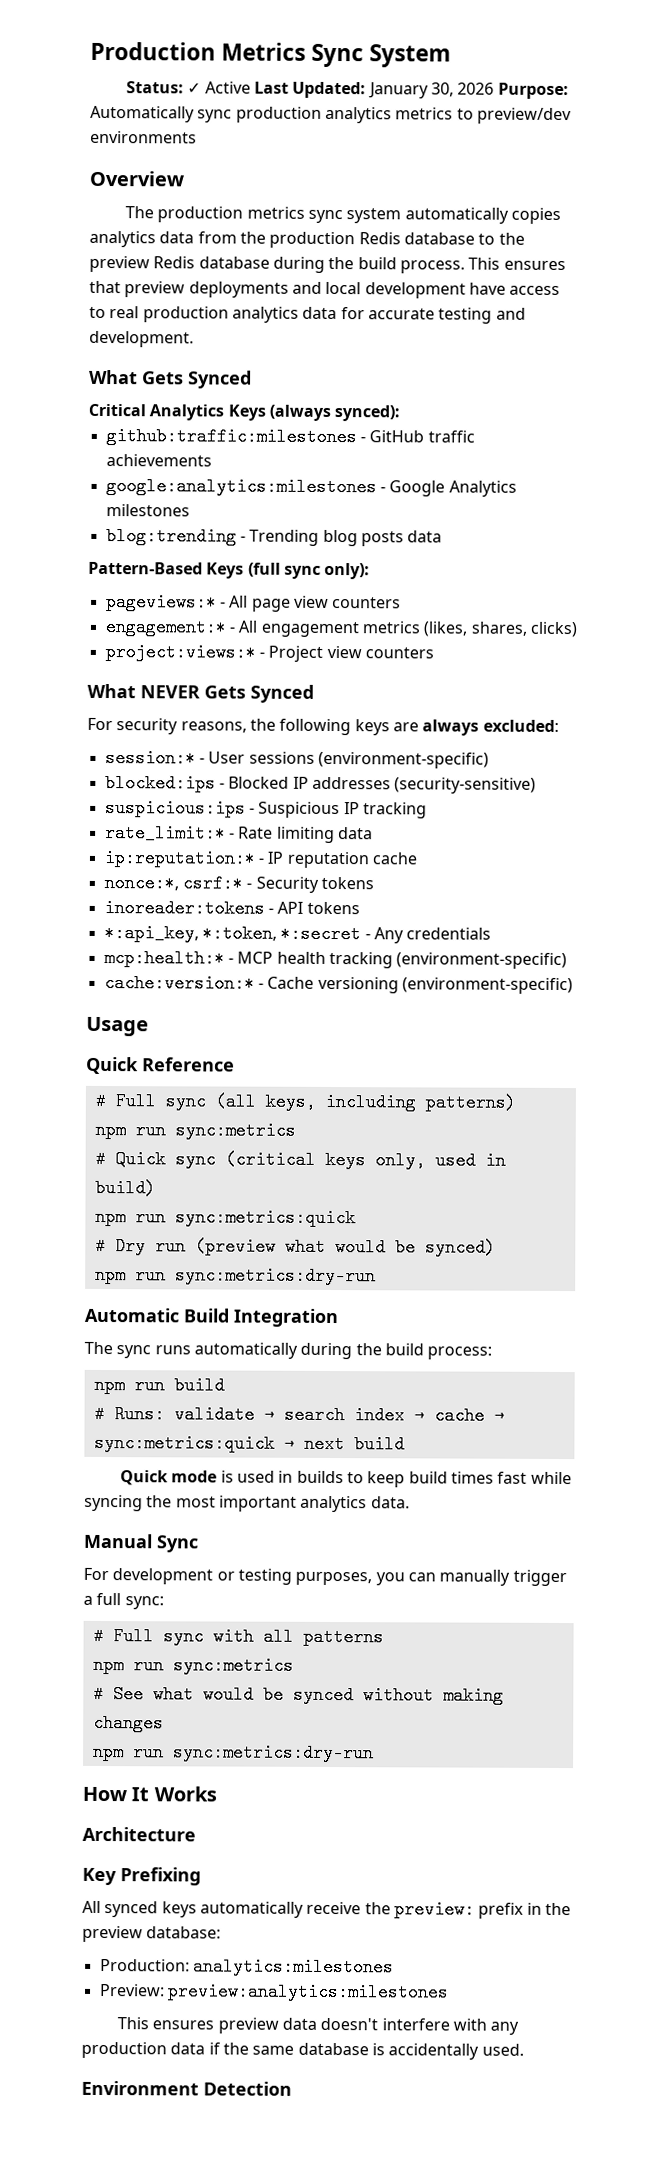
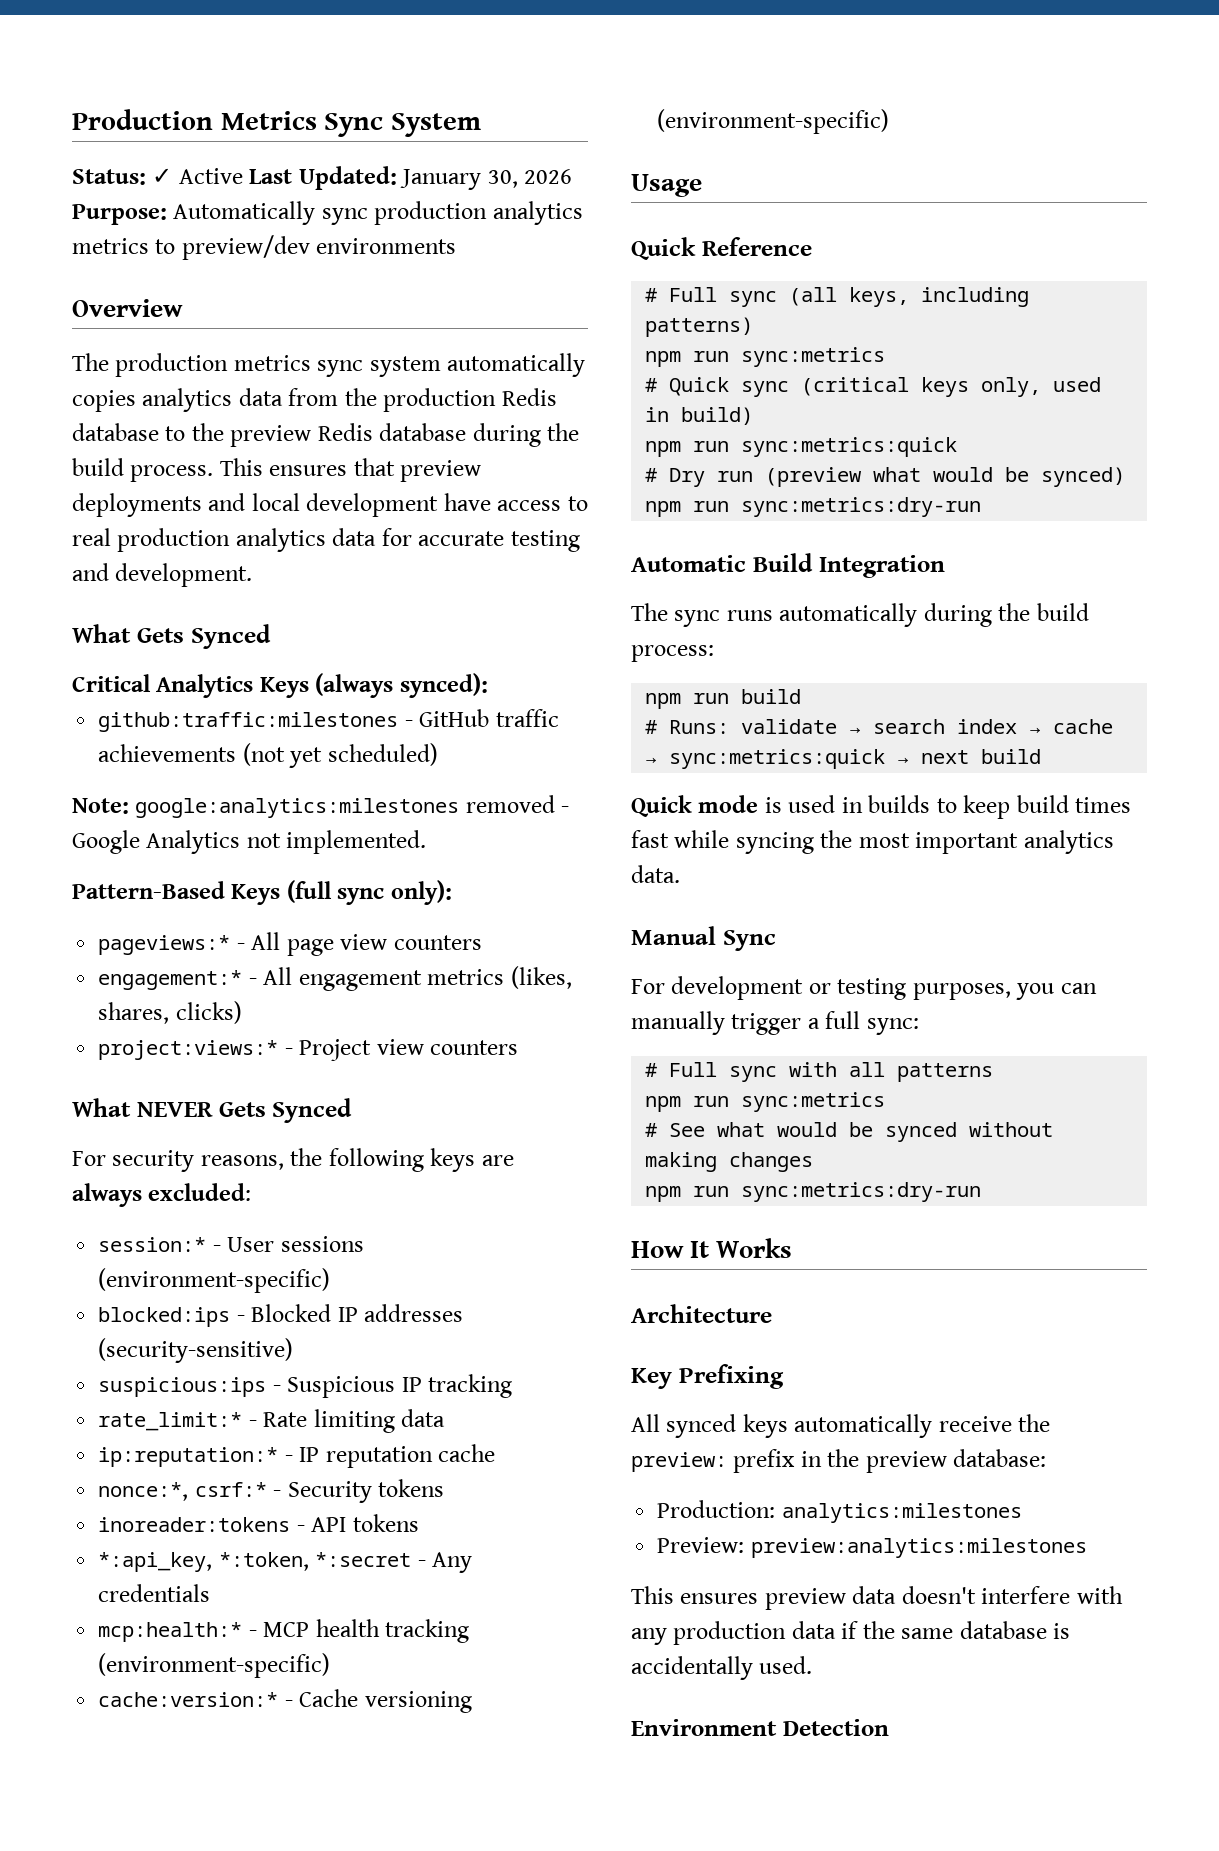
[105,477,517,497] [105,504,190,517] [105,527,443,547] // google:analytics:milestones - Google Analytics milestones // blog:trending - Trending blog posts data -> [242,743,438,768] [72,795,570,818] [72,830,427,854] (not yet scheduled) // Note: google:analytics:milestones removed - Google Analytics not implemented.

